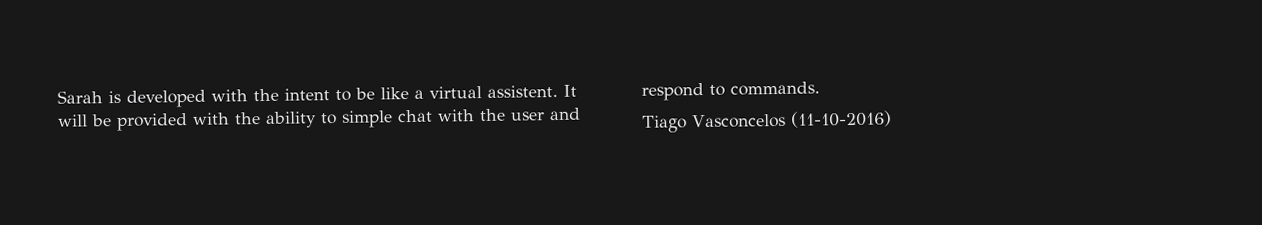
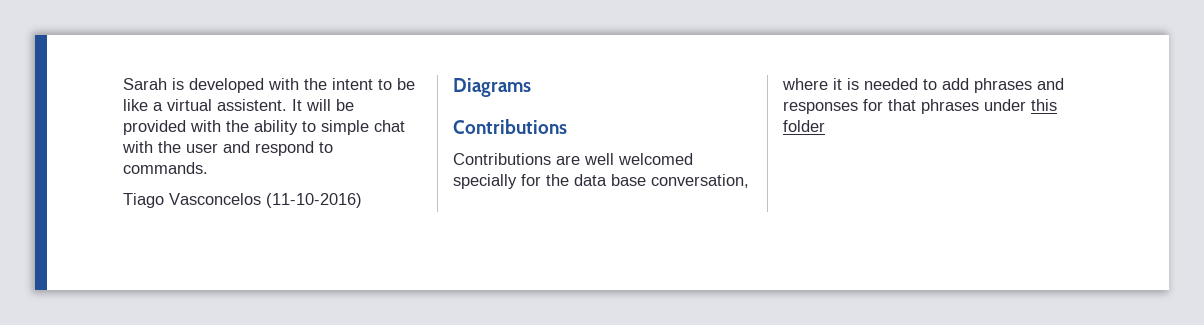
(892, 119) none -> [453,78,531,97] [453,119,567,134] [453,153,693,165] [453,174,749,189] [782,78,1064,93] [783,99,1057,114] [783,120,825,132] // Diagrams // Contributions // Contributions are well welcomed specially for the data base conversation, where it is needed to add phrases and responses for that phrases under this folder

